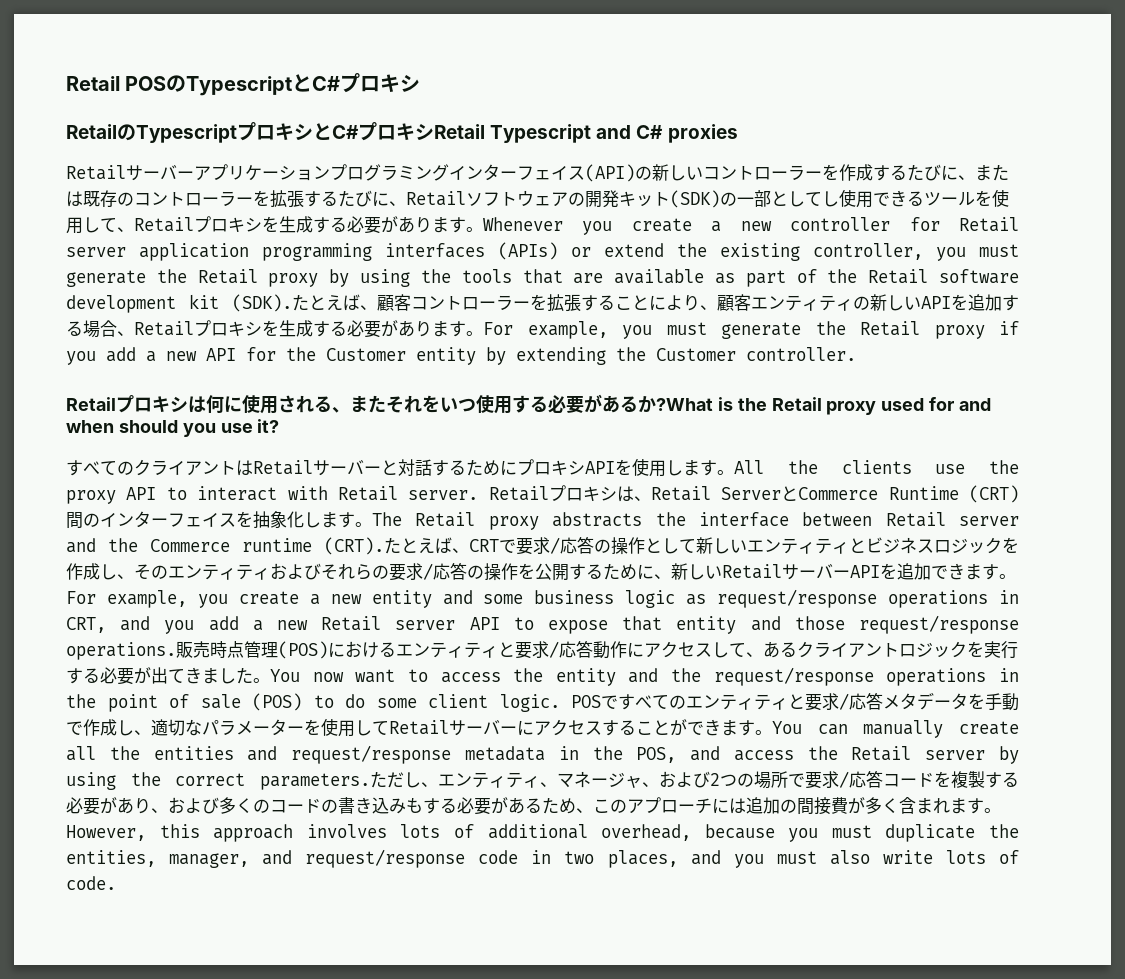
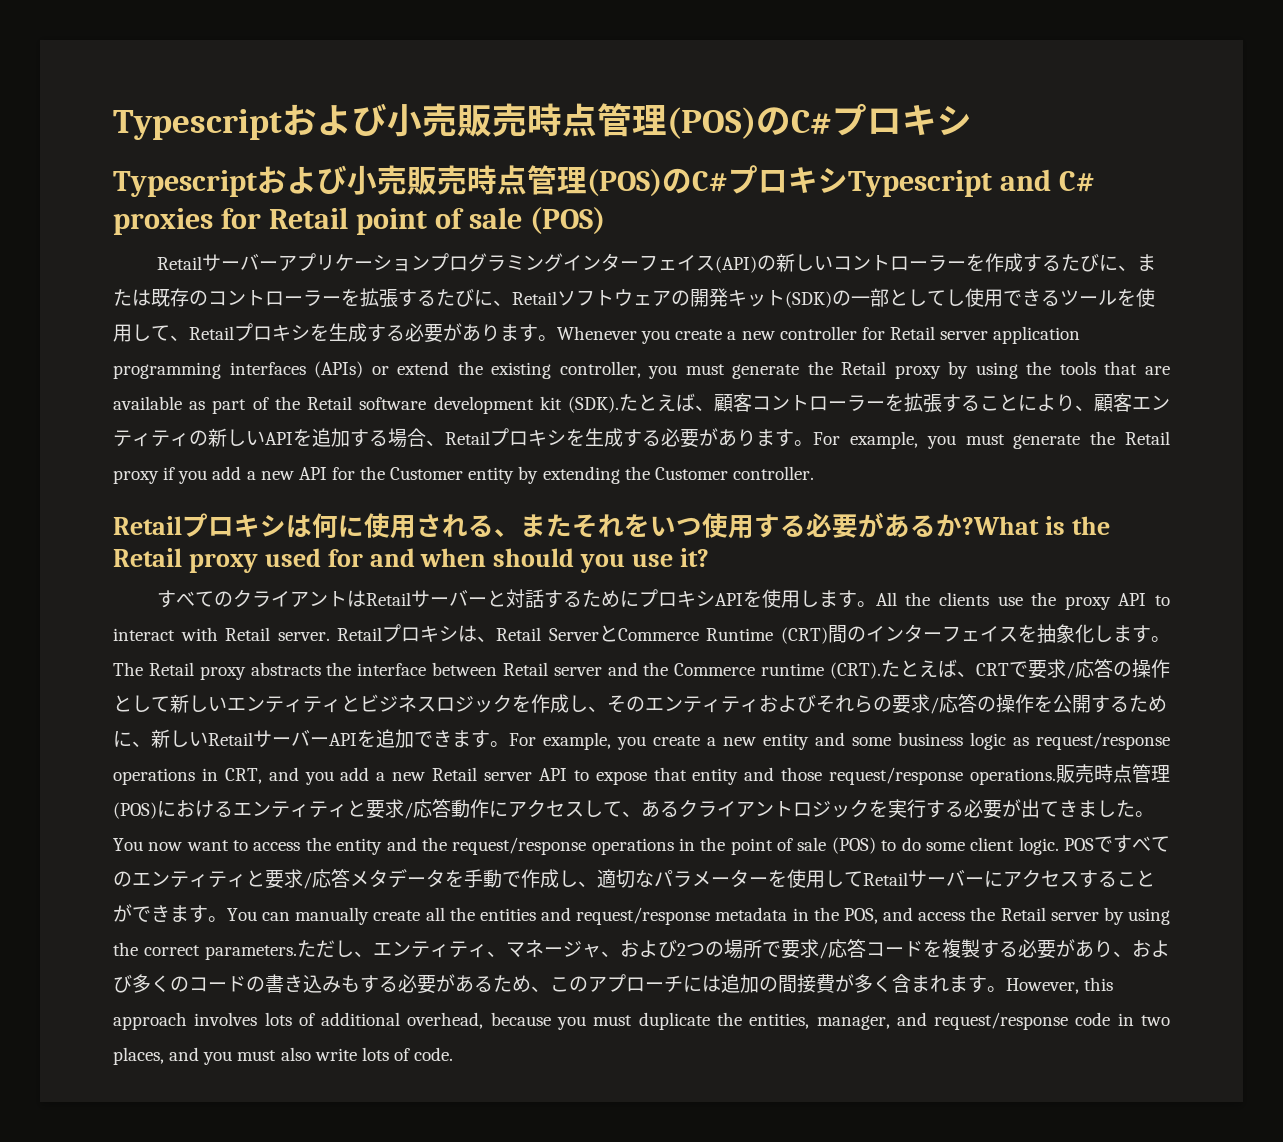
[66,73,421,96] [66,122,485,143] Retail POSのTypescriptとC#プロキシ // RetailのTypescriptプロキシとC#プロキシRetail -> [113,103,972,140] [113,165,848,197] Typescriptおよび小売販売時点管理(POS)のC#プロキシ // Typescriptおよび小売販売時点管理(POS)のC#プロキシ
(738, 133) none -> [220,207,605,235] for Retail point of sale (POS)

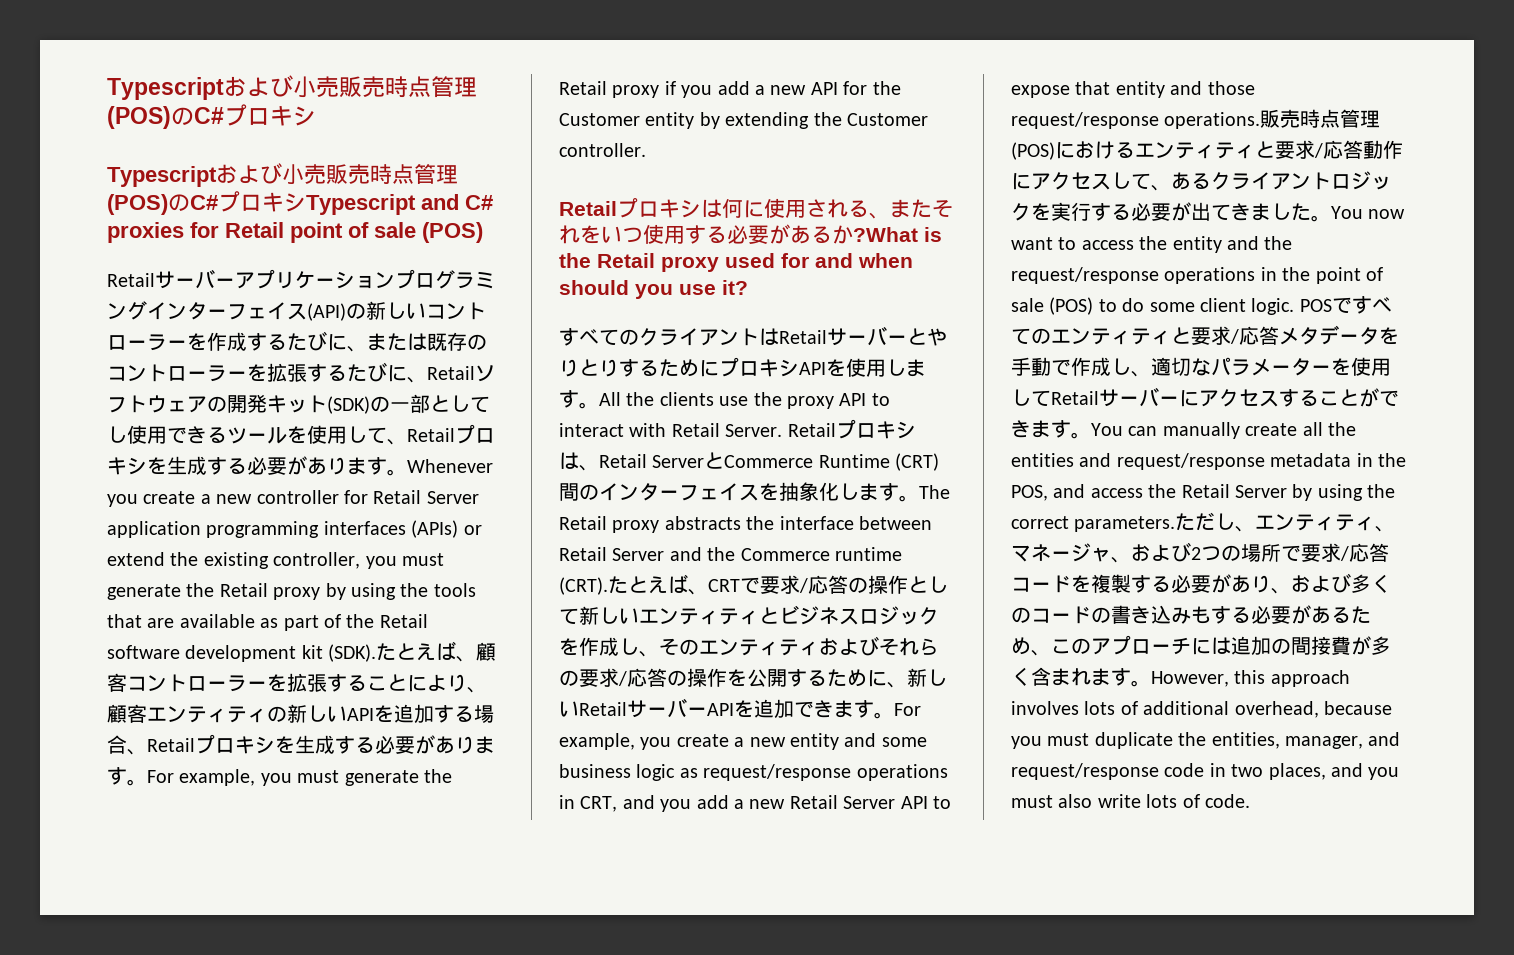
[940,331,989,340] server -> [426,491,479,504] Server
[505,589,544,608] 対話 -> [927,328,947,346] [559,359,619,377] やりとり
[277,632,330,641] server. -> [725,424,783,437] Server.
[553,667,602,676] server -> [612,548,665,561] Server
[484,772,533,781] server -> [843,796,896,809] Server
[1050,912,1099,921] server -> [1235,485,1287,498] Server

